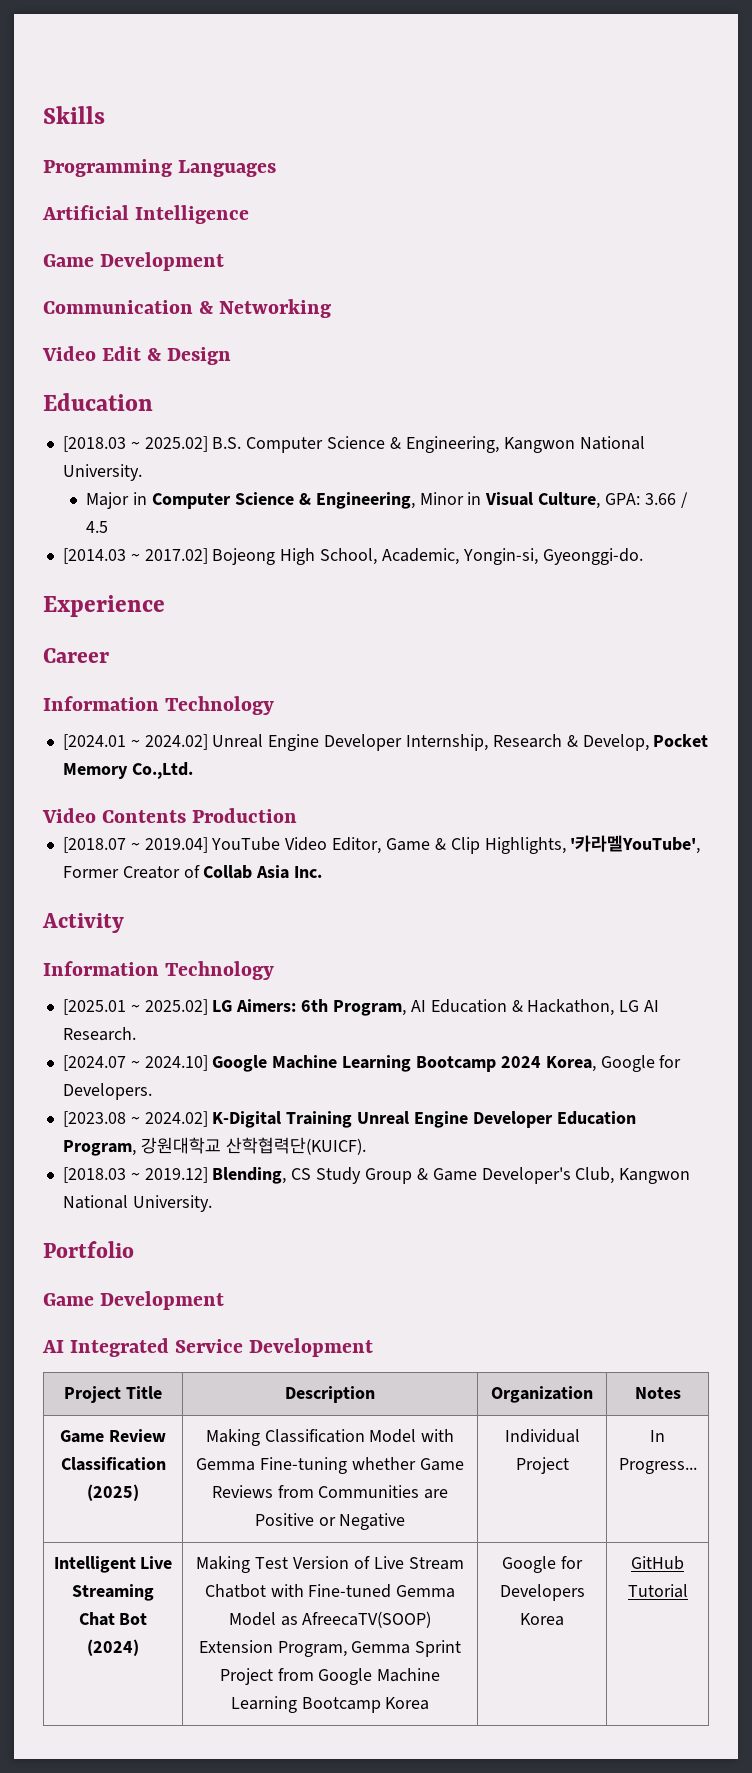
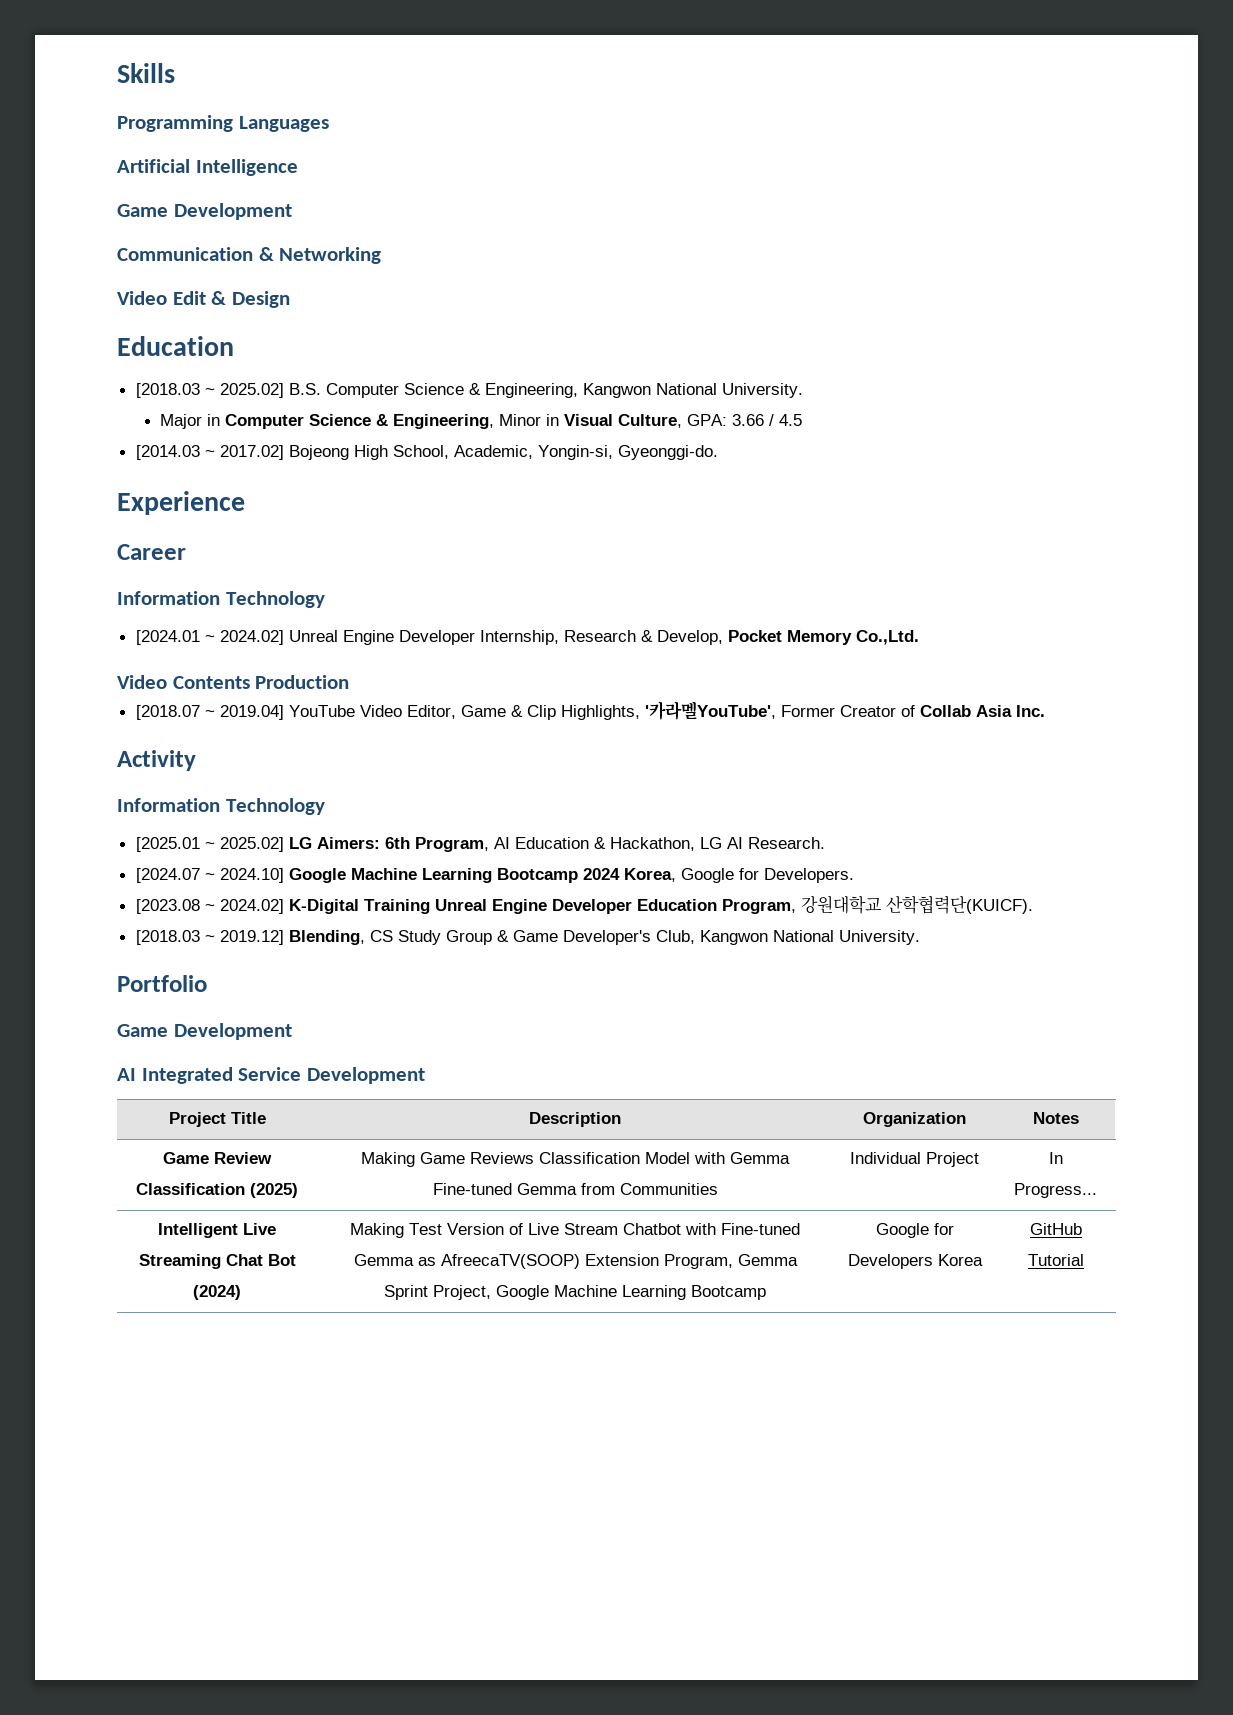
(260, 1437) none -> [420,1152,534,1164] Game Reviews
[260,1457,464,1474] [211,1485,449,1499] [254,1513,406,1530] Fine-tuning whether Game Reviews from Communities are Positive or Negative -> [432,1183,718,1195] Fine-tuned Gemma from Communities
[228,1612,276,1626] Model -> (414, 1260) none
[219,1668,441,1685] [230,1696,430,1713] Project from Google Machine Learning Bootcamp Korea -> [433,1285,766,1300] Project, Google Machine Learning Bootcamp

